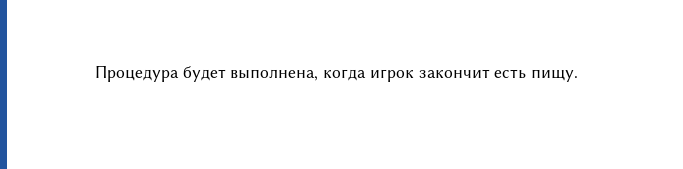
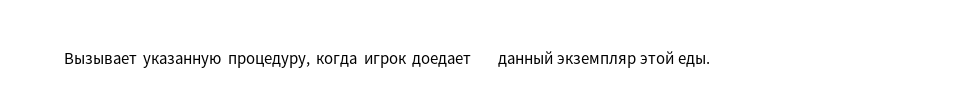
[95,65,579,82] Процедура будет выполнена, когда игрок закончит есть пищу. -> [64,51,711,68] Вызывает указанную процедуру, когда игрок доедает данный экземпляр этой еды.

